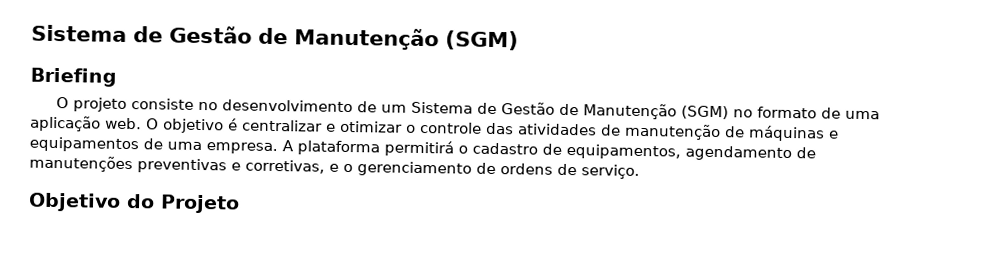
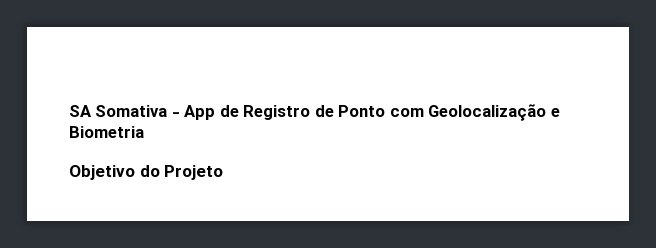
[31,24,519,51] [30,67,117,87] [55,97,880,120] [30,115,839,142] [29,136,816,162] [29,155,640,179] Sistema de Gestão de Manutenção (SGM) // Briefing // O projeto consiste no desenvolvimento de um Sistema de Gestão de Manutenção (SGM) no formato de uma aplicação web. O objetivo é centralizar e otimizar o controle das atividades de manutenção de máquinas e equipamentos de uma empresa. A plataforma permitirá o cadastro de equipamentos, agendamento de manutenções preventivas e corretivas, e o gerenciamento de ordens de serviço. -> [69,104,560,121] [69,126,144,138] SA Somativa - App de Registro de Ponto com Geolocalização e Biometria

